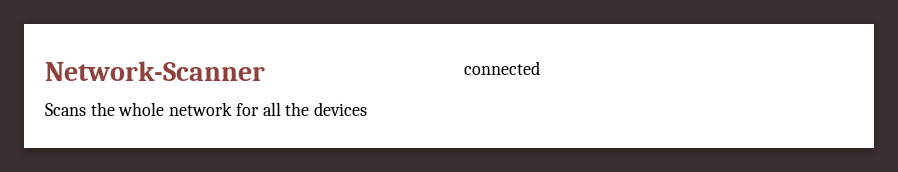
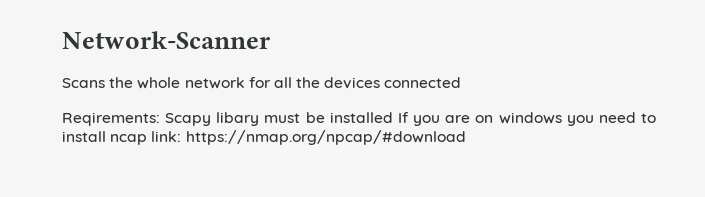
(540, 68) none -> [62,112,656,126] [62,130,466,145] // Reqirements: Scapy libary must be installed If you are on windows you need to install ncap link: https://nmap.org/npcap/#download

